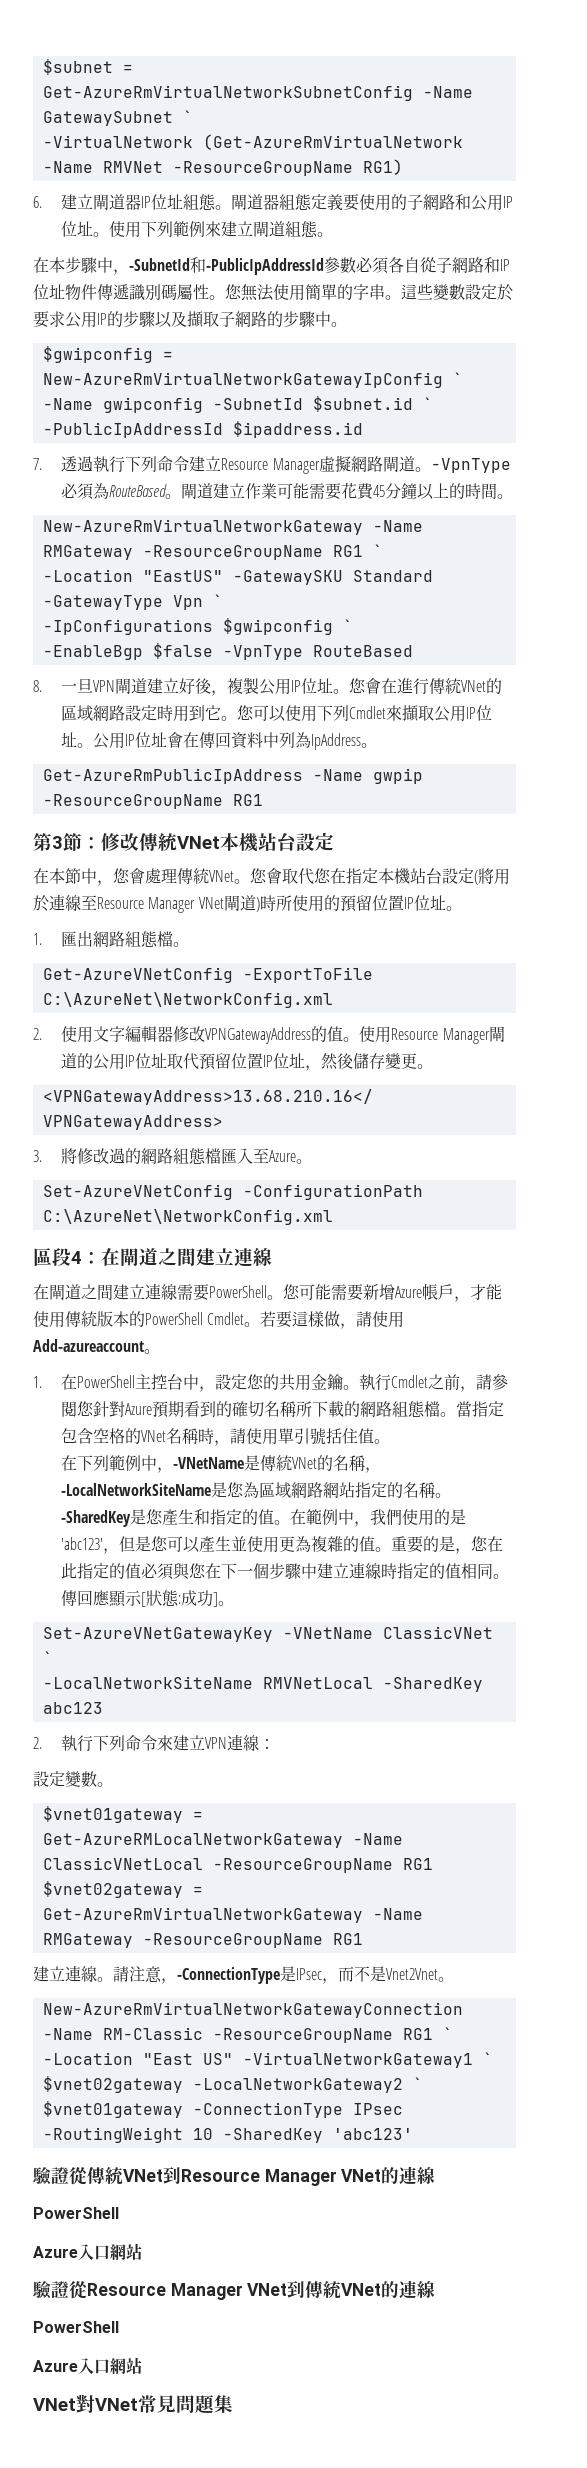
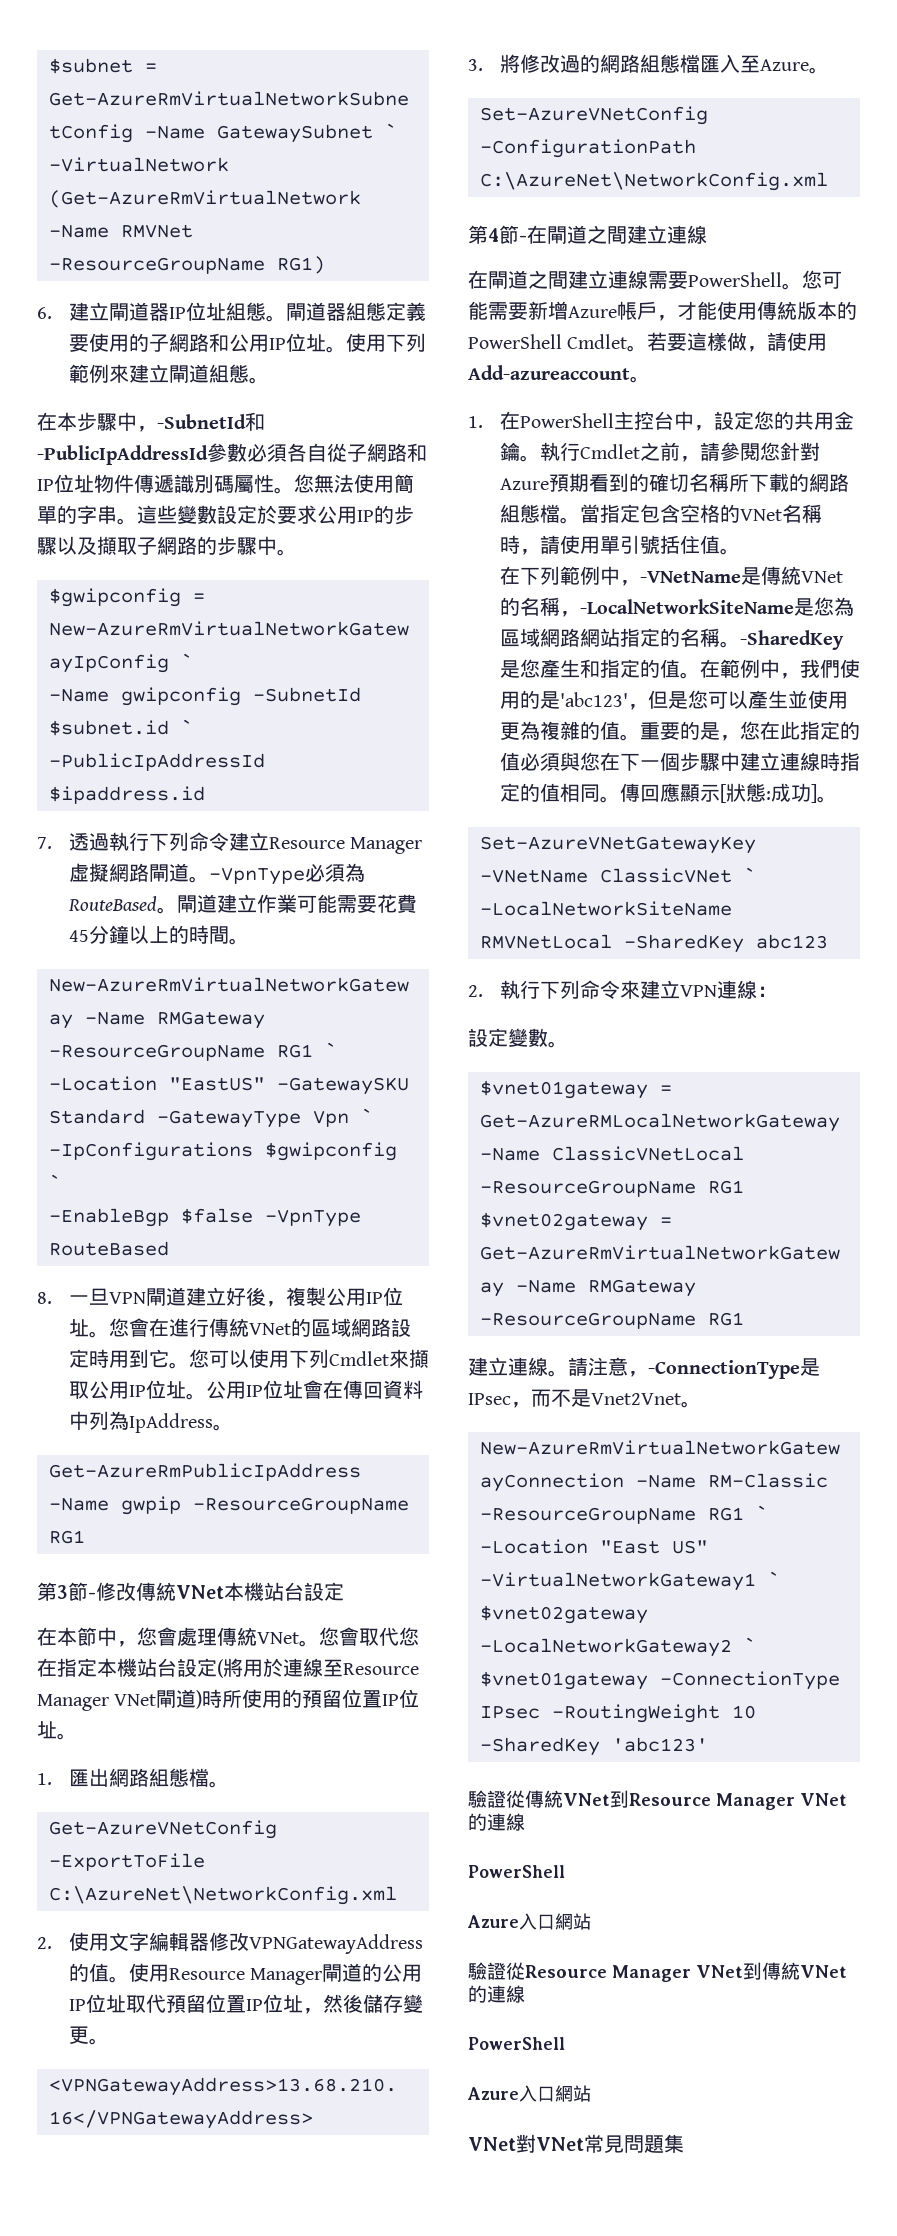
[82,837,101,849] ： -> [88,1592,96,1599] -
[33,1248,101,1267] 區段4： -> [468,225,527,244] 第4節-

